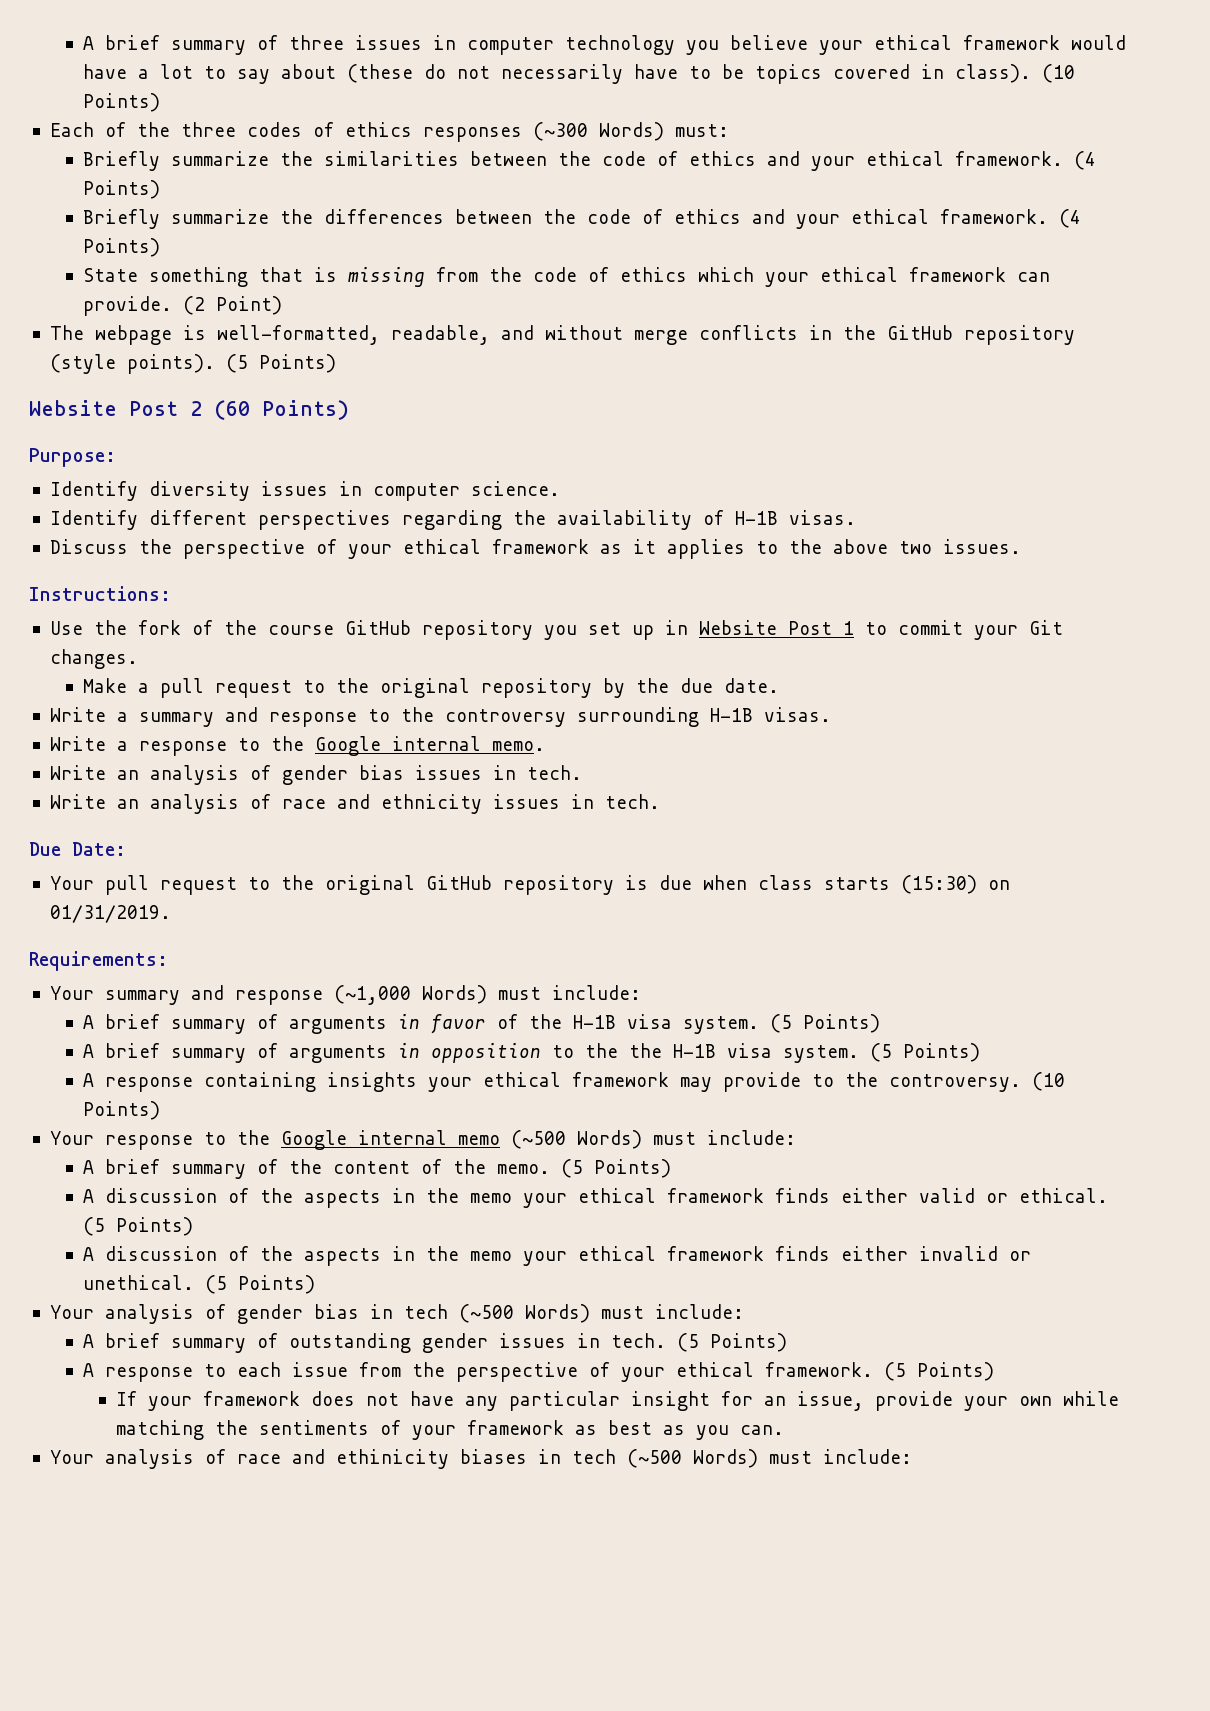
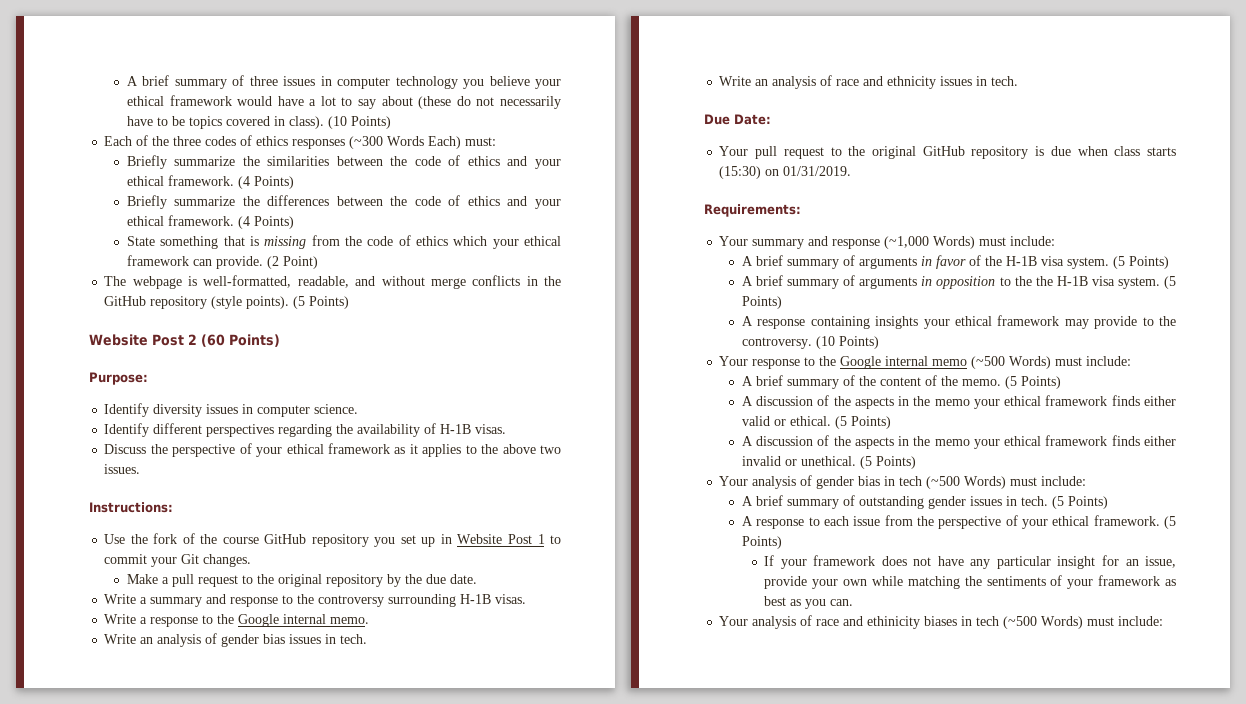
[598,122,664,141] Words) -> [387,136,462,149] Words Each)

